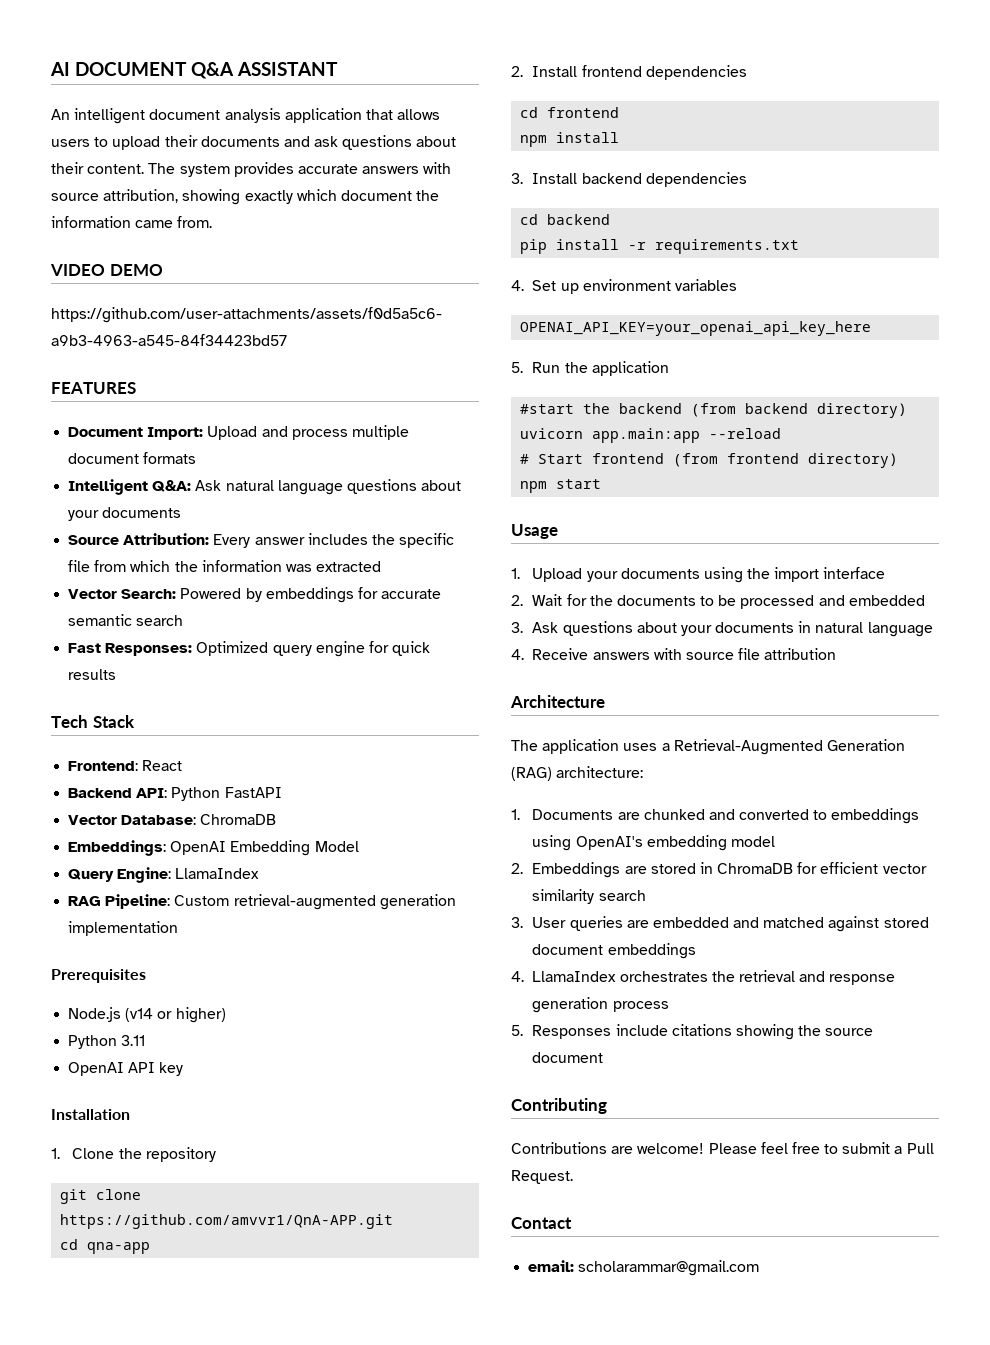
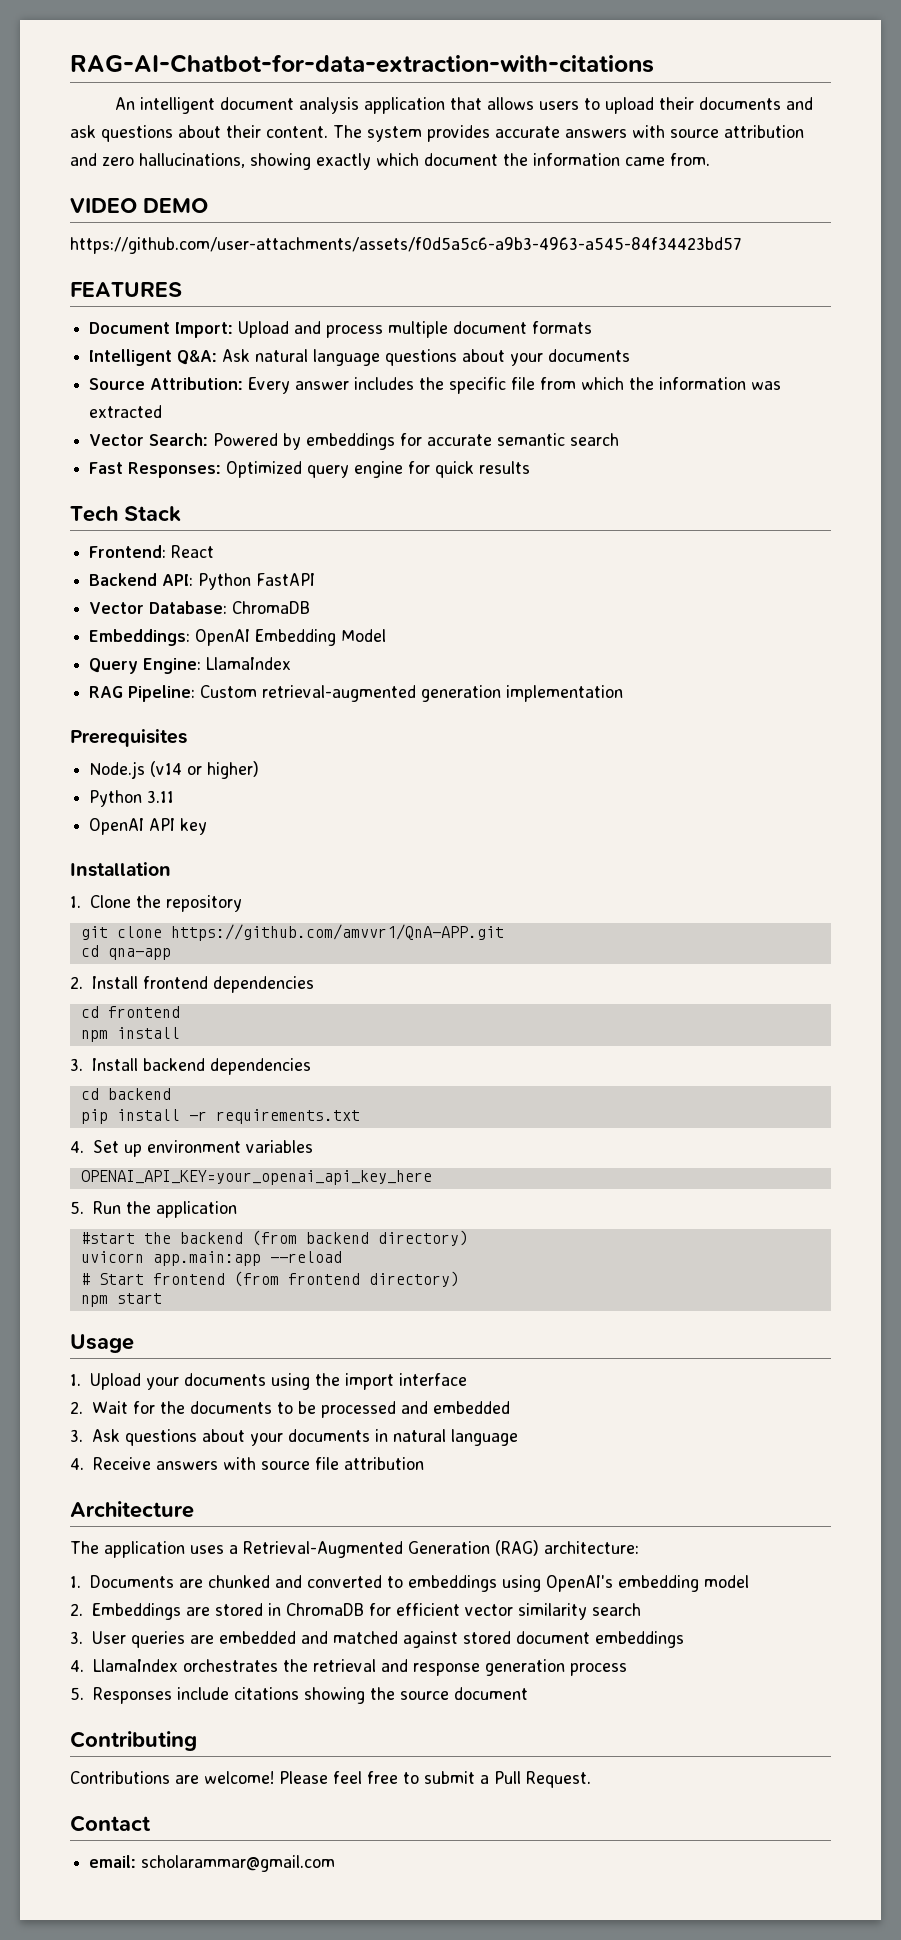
[50,62,338,79] AI DOCUMENT Q&A ASSISTANT -> [70,54,654,73] RAG-AI-Chatbot-for-data-extraction-with-citations
[103,189,179,203] attribution, -> [724,125,804,138] [70,153,245,168] attribution and zero hallucinations,

